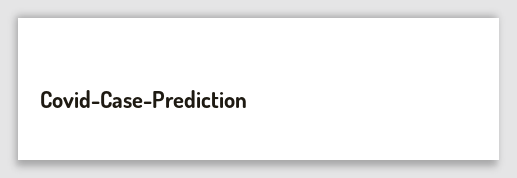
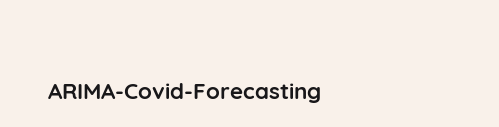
[40,90,247,108] Covid-Case-Prediction -> [48,83,321,103] ARIMA-Covid-Forecasting

